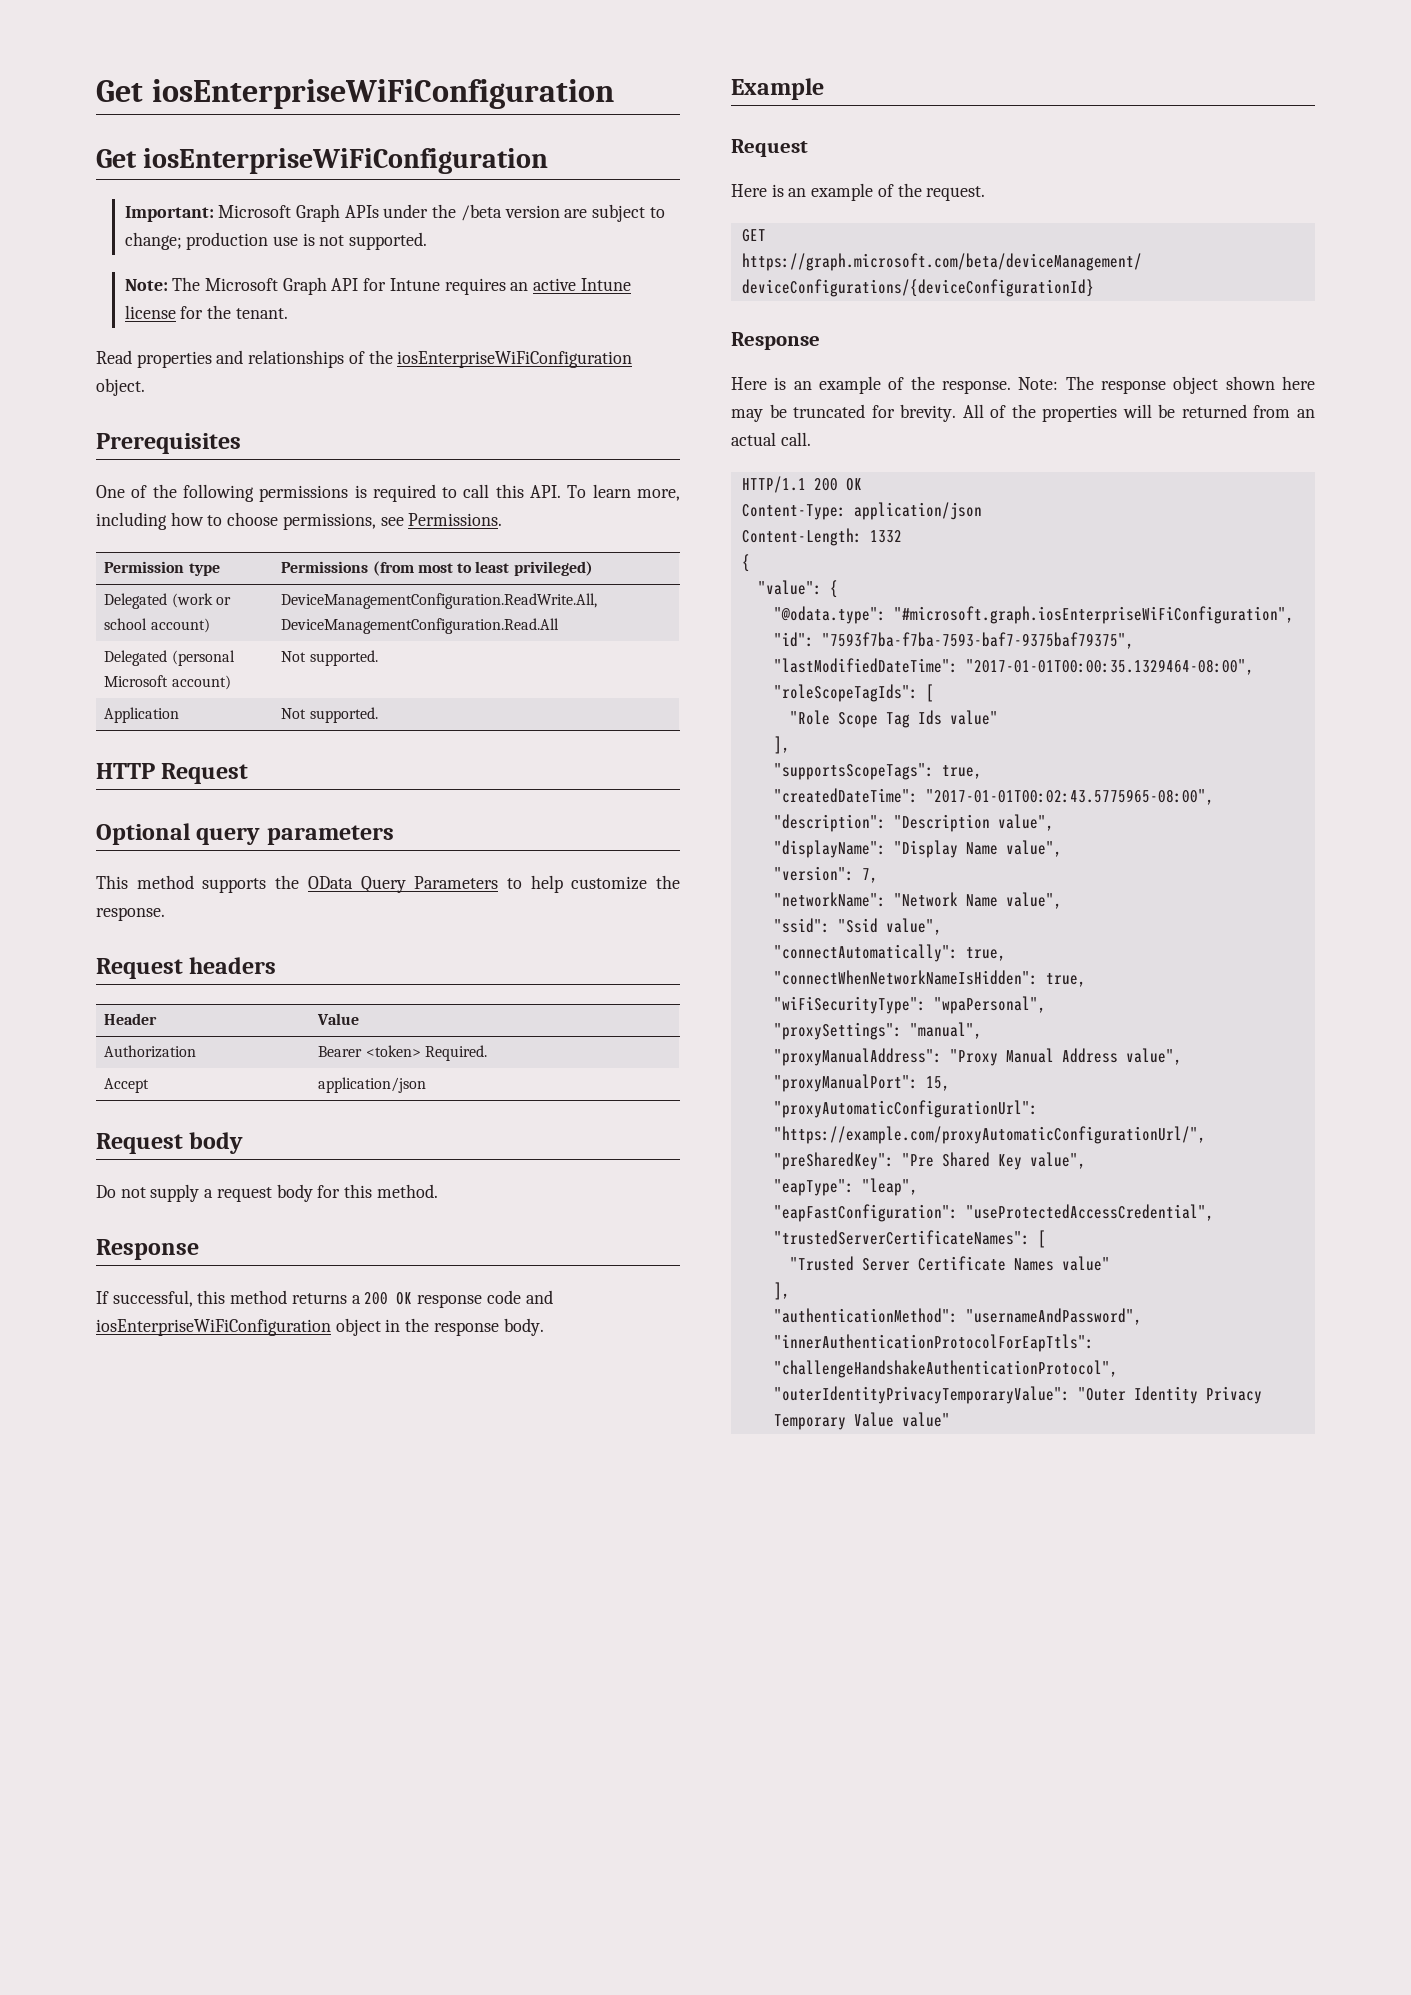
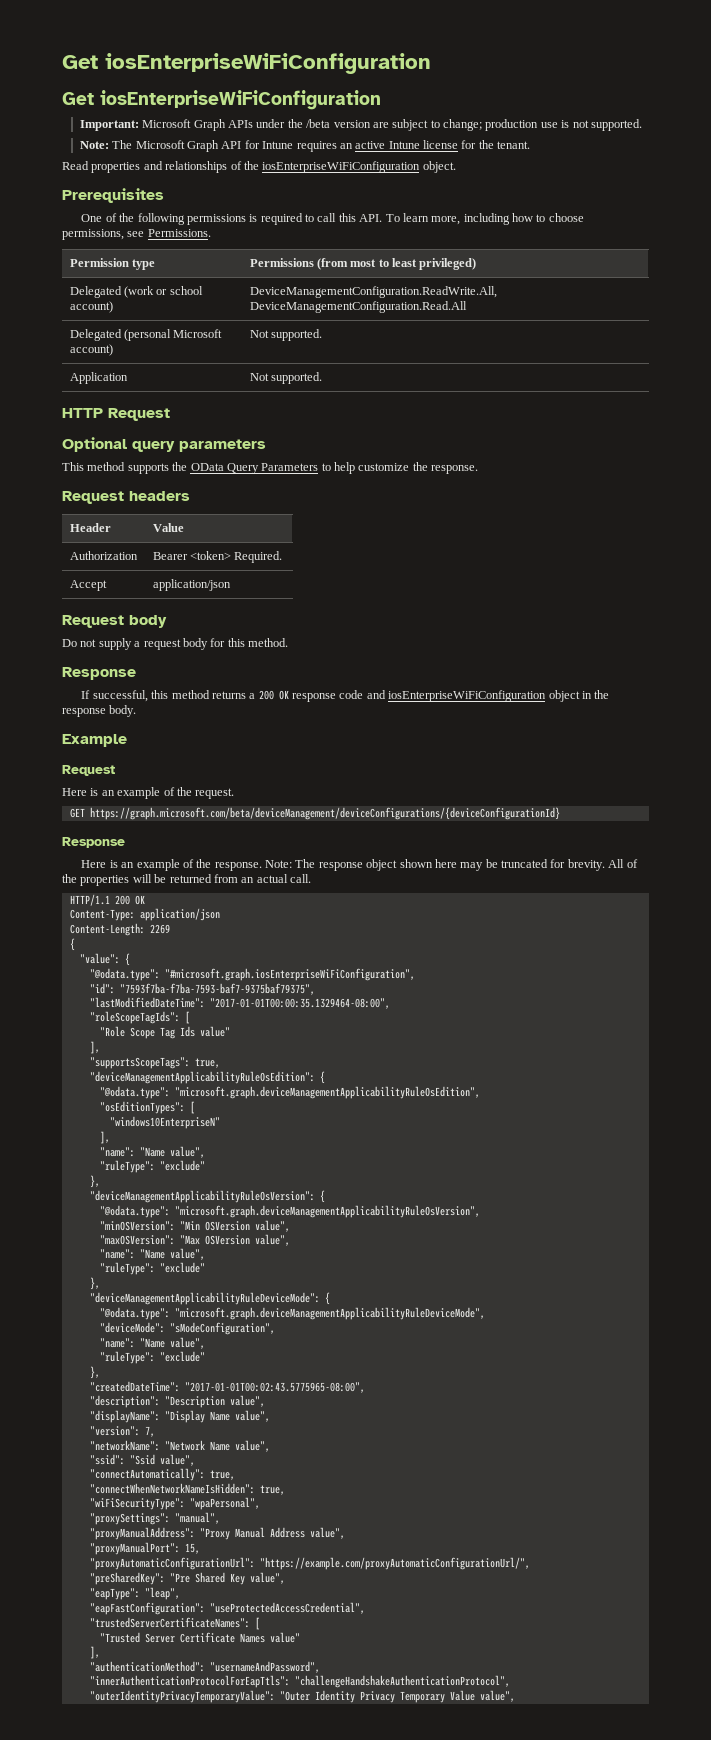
[869,530,902,543] 1332 -> [149,924,170,934] 2269
(982, 772) none -> [89,1071,325,1084] [99,1086,480,1099] [99,1101,195,1114] [109,1116,220,1129] [99,1131,110,1144] [99,1146,205,1158] [99,1160,205,1173] [89,1175,100,1188] [89,1190,325,1203] [99,1205,480,1218] [99,1220,290,1232] [99,1234,290,1246] [99,1248,205,1260] [99,1262,205,1275] [89,1277,100,1290] [89,1292,330,1305] [99,1307,485,1320] [99,1322,275,1335] [99,1337,205,1349] [99,1351,205,1364] [89,1366,100,1379] // "deviceManagementApplicabilityRuleOsEdition": { // "@odata.type": "microsoft.graph.deviceManagementApplicabilityRuleOsEdition", // "osEditionTypes": [ // "windows10EnterpriseN" // ], // "name": "Name value", // "ruleType": "exclude" // }, // "deviceManagementApplicabilityRuleOsVersion": { // "@odata.type": "microsoft.graph.deviceManagementApplicabilityRuleOsVersion", // "minOSVersion": "Min OSVersion value", // "maxOSVersion": "Max OSVersion value", // "name": "Name value", // "ruleType": "exclude" // }, // "deviceManagementApplicabilityRuleDeviceMode": { // "@odata.type": "microsoft.graph.deviceManagementApplicabilityRuleDeviceMode", // "deviceMode": "sModeConfiguration", // "name": "Name value", // "ruleType": "exclude" // },
[901,1412,950,1427] value" -> [479,1690,515,1702] value",

